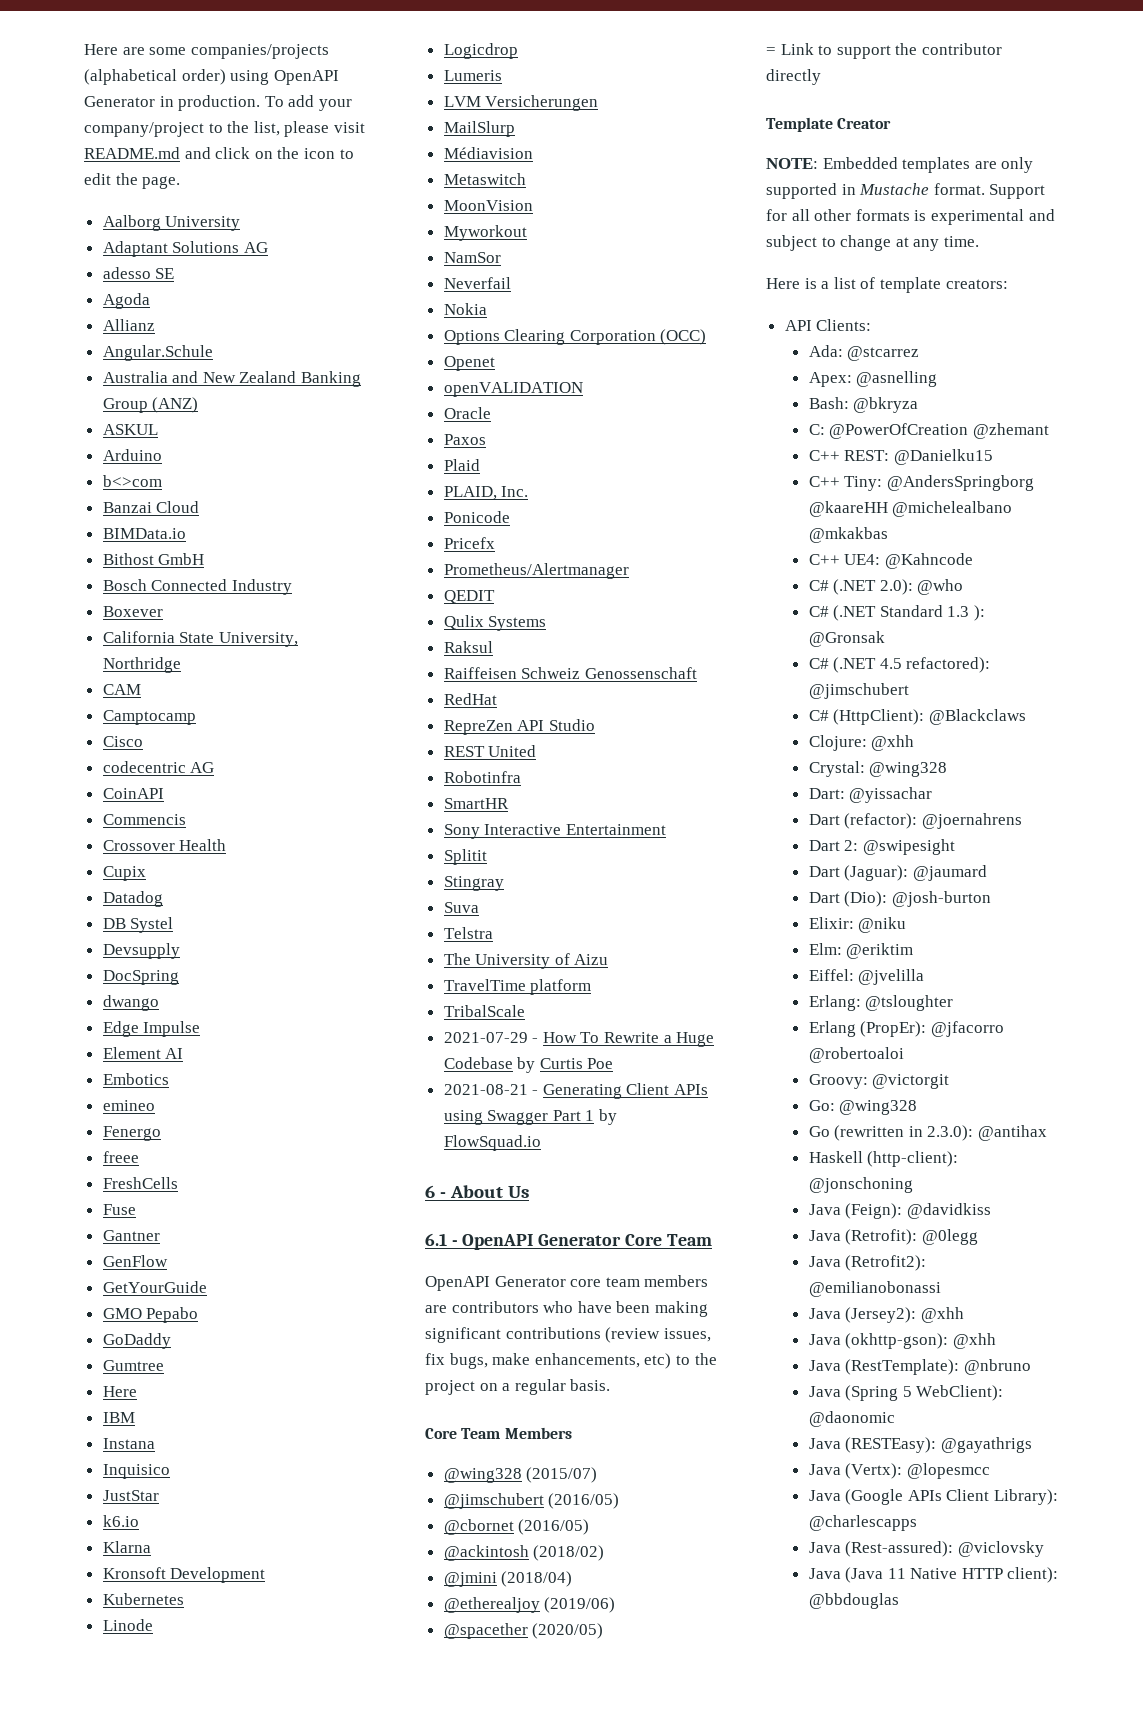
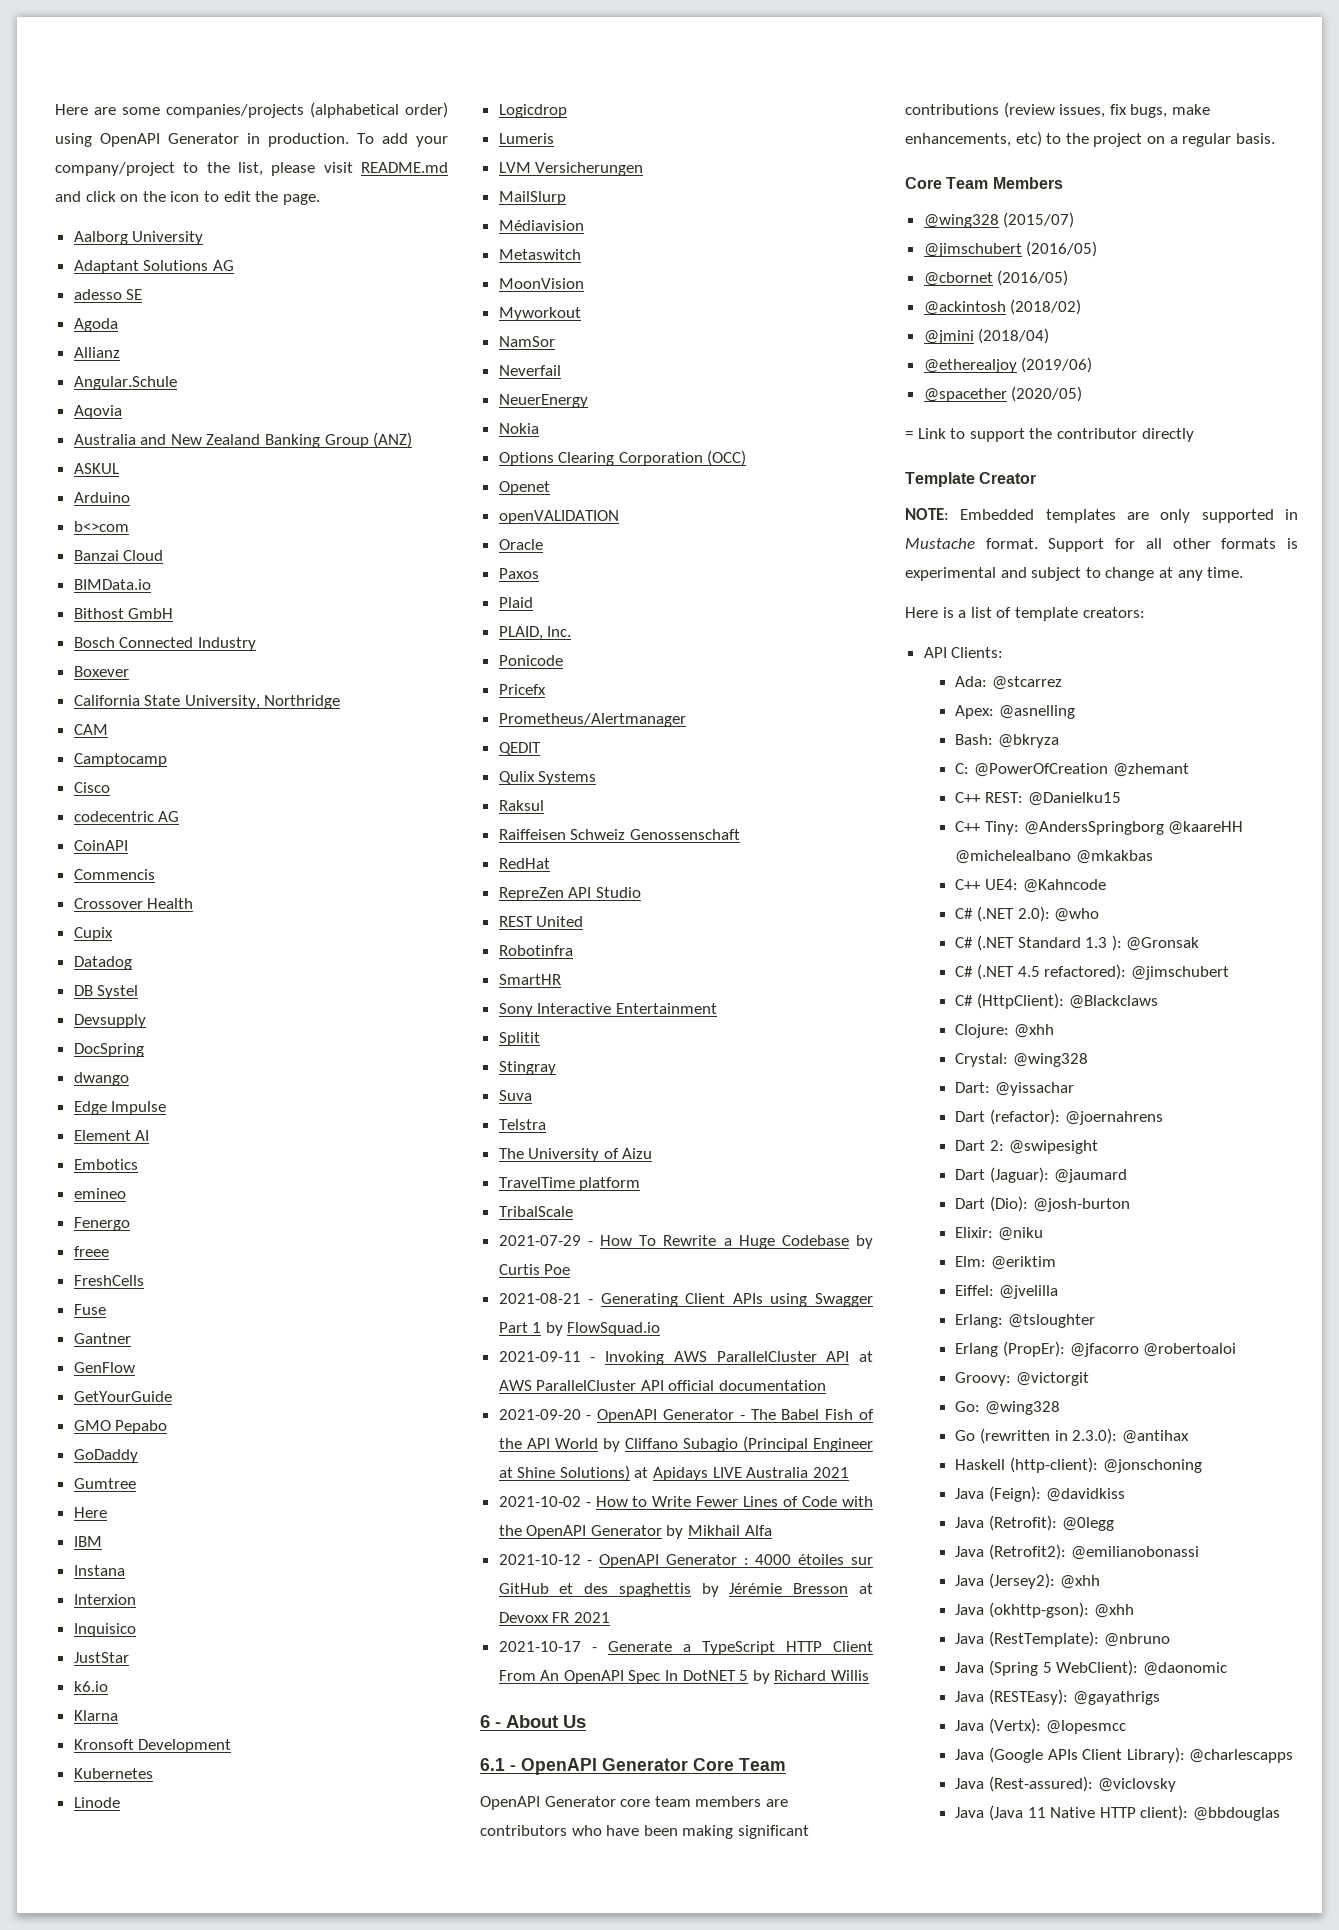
(213, 353) none -> [73,405,122,419] // Aqovia
(155, 1443) none -> [73,1594,136,1605] // Interxion
(511, 283) none -> [498,394,588,408] // NeuerEnergy
(541, 1143) none -> [498,1351,873,1365] [498,1380,827,1391] [498,1409,874,1423] [498,1436,873,1452] [498,1465,849,1481] [498,1496,873,1507] [498,1525,772,1539] [498,1554,873,1568] [498,1583,873,1597] [498,1612,610,1623] [498,1641,873,1655] [498,1670,870,1684] // 2021-09-11 - Invoking AWS ParallelCluster API at AWS ParallelCluster API official documentation // 2021-09-20 - OpenAPI Generator - The Babel Fish of the API World by Cliffano Subagio (Principal Engineer at Shine Solutions) at Apidays LIVE Australia 2021 // 2021-10-02 - How to Write Fewer Lines of Code with the OpenAPI Generator by Mikhail Alfa // 2021-10-12 - OpenAPI Generator : 4000 étoiles sur GitHub et des spaghettis by Jérémie Bresson at Devoxx FR 2021 // 2021-10-17 - Generate a TypeScript HTTP Client From An OpenAPI Spec In DotNET 5 by Richard Willis

